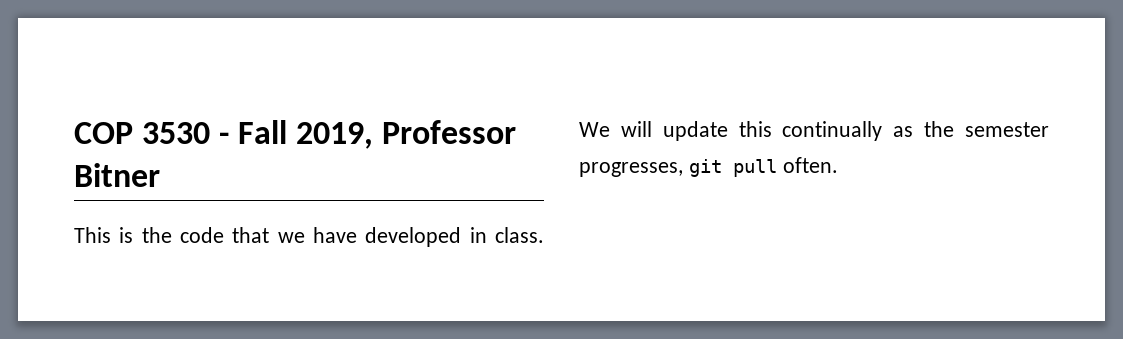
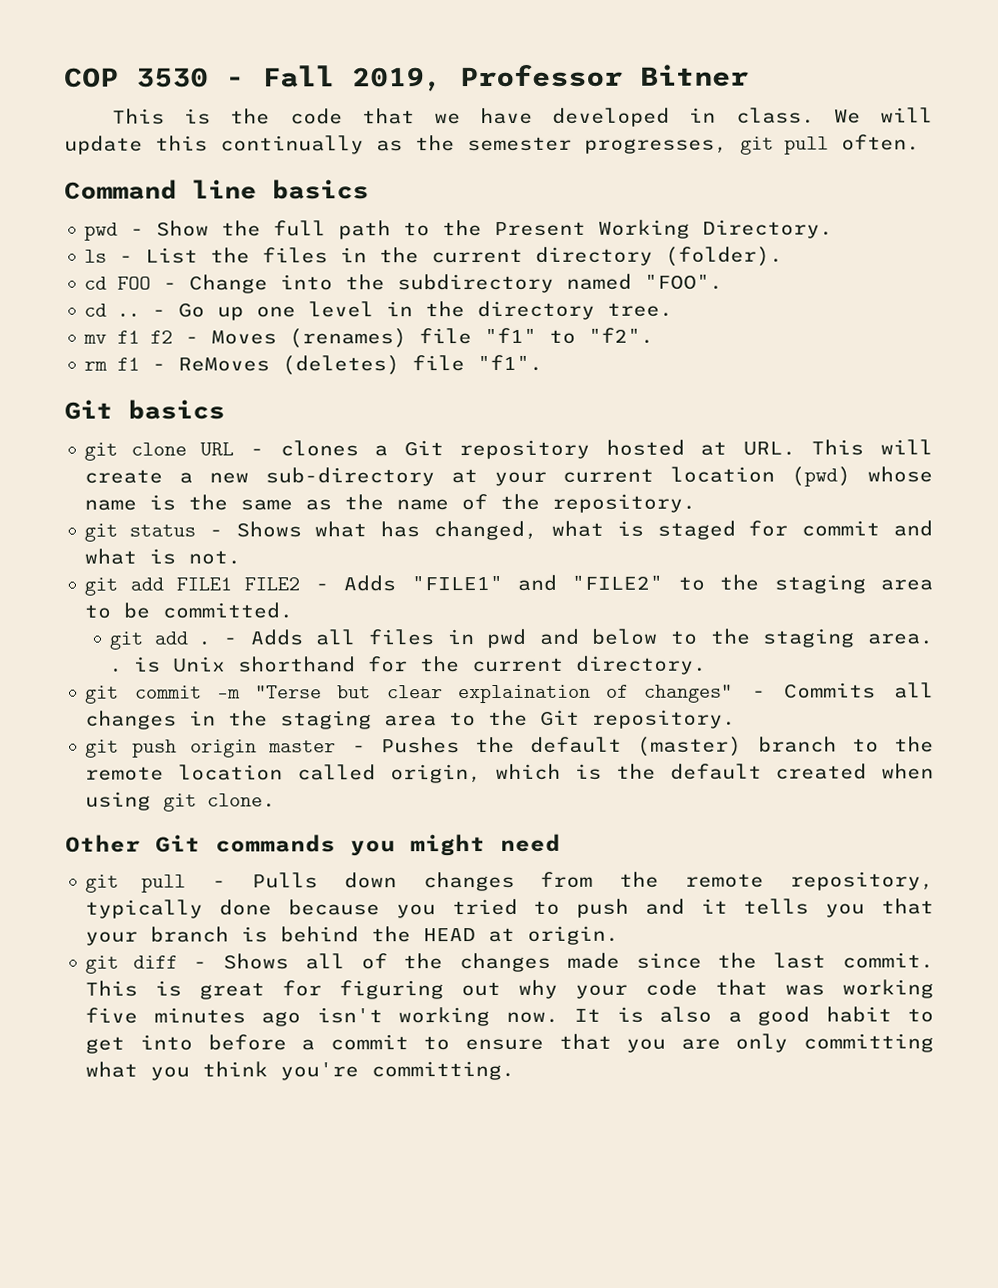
(838, 165) none -> [64,179,369,200] [84,219,834,241] [84,246,784,267] [84,273,724,294] [84,300,674,321] [83,327,655,349] [84,354,544,376] [64,399,225,420] [84,439,933,461] [84,466,934,487] [84,493,697,513] [84,520,933,542] [84,548,242,565] [84,574,934,596] [84,602,294,619] [109,628,934,650] [110,655,708,675] [85,682,934,704] [85,709,737,730] [85,736,934,758] [85,763,935,784] [85,791,277,812] [65,833,561,857] [85,871,935,893] [85,898,934,919] [85,925,620,946] [85,952,934,974] [85,979,934,1000] [85,1006,934,1027] [85,1033,935,1054] [85,1060,516,1081] // Command line basics // pwd - Show the full path to the Present Working Directory. // ls - List the files in the current directory (folder). // cd FOO - Change into the subdirectory named "FOO". // cd .. - Go up one level in the directory tree. // mv f1 f2 - Moves (renames) file "f1" to "f2". // rm f1 - ReMoves (deletes) file "f1". // Git basics // git clone URL - clones a Git repository hosted at URL. This will create a new sub-directory at your current location (pwd) whose name is the same as the name of the repository. // git status - Shows what has changed, what is staged for commit and what is not. // git add FILE1 FILE2 - Adds "FILE1" and "FILE2" to the staging area to be committed. // git add . - Adds all files in pwd and below to the staging area. . is Unix shorthand for the current directory. // git commit -m "Terse but clear explaination of changes" - Commits all changes in the staging area to the Git repository. // git push origin master - Pushes the default (master) branch to the remote location called origin, which is the default created when using git clone. // Other Git commands you might need // git pull - Pulls down changes from the remote repository, typically done because you tried to push and it tells you that your branch is behind the HEAD at origin. // git diff - Shows all of the changes made since the last commit. This is great for figuring out why your code that was working five minutes ago isn't working now. It is also a good habit to get into before a commit to ensure that you are only committing what you think you're committing.

